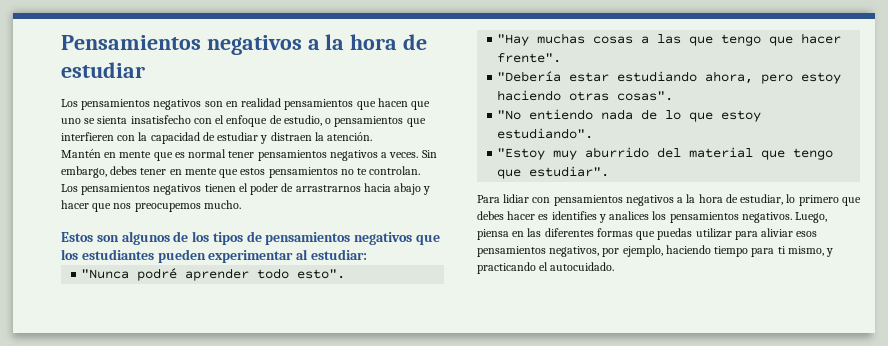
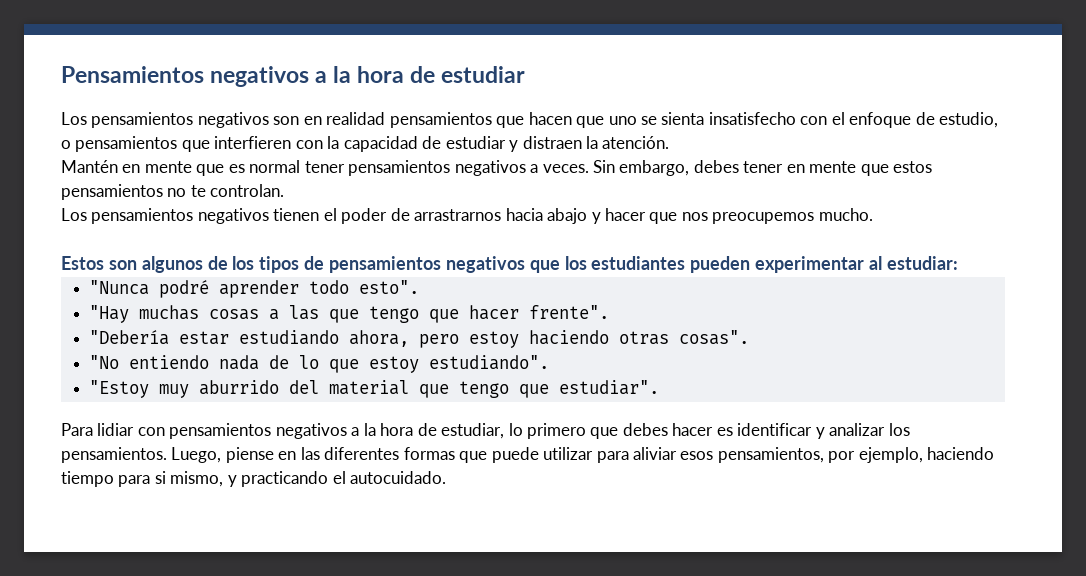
[551,211,828,223] [477,229,509,240] identifies y analices los pensamientos negativos. Luego, piensa -> [737,423,910,439] [61,447,274,463] identificar y analizar los pensamientos. Luego, piense
[657,228,693,240] puedas -> [491,447,539,463] puede
[477,246,600,257] pensamientos negativos, -> [717,447,824,463] pensamientos,
[777,246,786,254] ti -> [154,471,166,484] si

